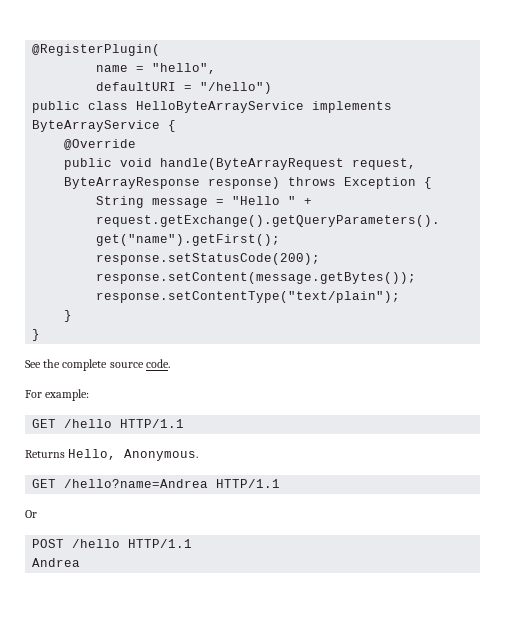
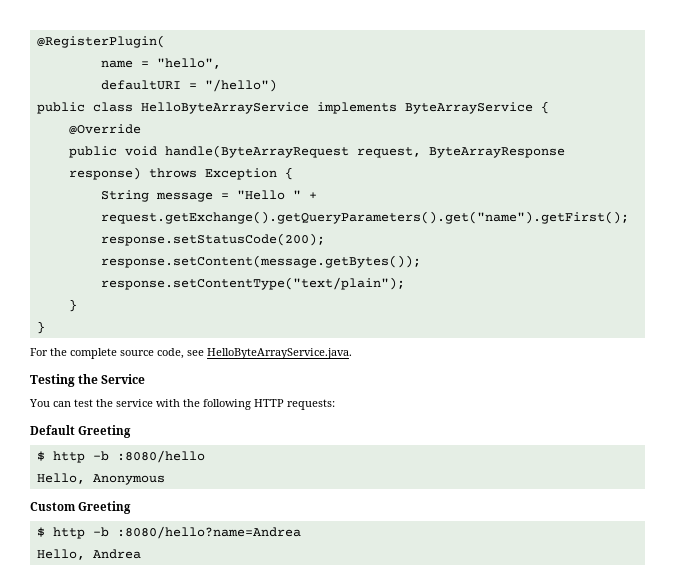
[25,360,41,368] See -> [30,348,48,356] For
[145,359,170,368] [25,389,90,401] [32,419,185,428] [25,449,199,461] [32,479,281,488] [25,510,37,518] [32,539,193,548] code. // For example: // GET /hello HTTP/1.1 // Returns Hello, Anonymous. // GET /hello?name=Andrea HTTP/1.1 // Or // POST /hello HTTP/1.1 // -> [157,348,352,359] [30,374,146,387] [29,399,335,410] [30,425,132,438] [36,450,205,463] [36,473,165,485] [30,501,132,514] [36,526,301,539] [36,549,85,560] code, see HelloByteArrayService.java. // Testing the Service // You can test the service with the following HTTP requests: // Default Greeting // $ http -b :8080/hello // Hello, Anonymous // Custom Greeting // $ http -b :8080/hello?name=Andrea // Hello,

